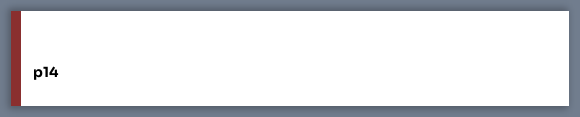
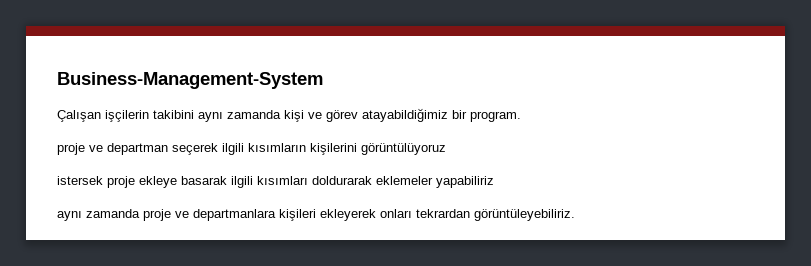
[33,66,59,80] p14 -> [57,72,323,89] [57,108,521,122] [57,143,446,155] [57,176,494,188] [57,209,575,221] Business-Management-System // Çalışan işçilerin takibini aynı zamanda kişi ve görev atayabildiğimiz bir program. // proje ve departman seçerek ilgili kısımların kişilerini görüntülüyoruz // istersek proje ekleye basarak ilgili kısımları doldurarak eklemeler yapabiliriz // aynı zamanda proje ve departmanlara kişileri ekleyerek onları tekrardan görüntüleyebiliriz.

